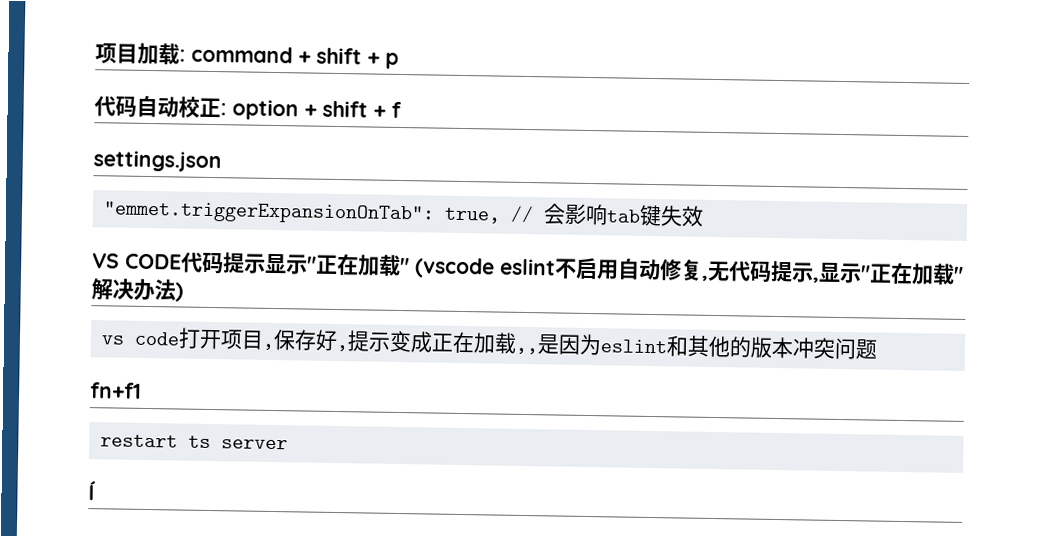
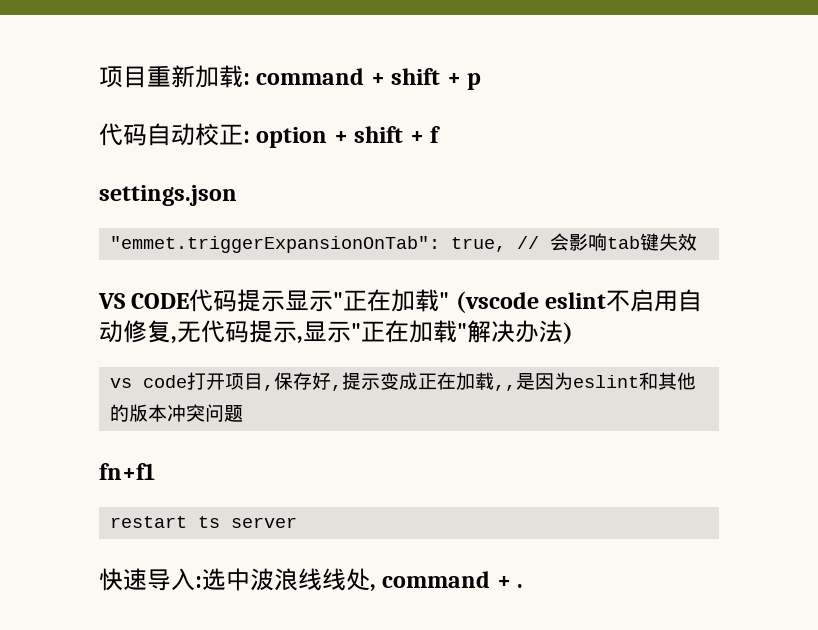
[95,43,138,64] 项目 -> [99,65,195,88] 项目重新
[88,481,96,501] Í -> [99,568,524,592] 快速导入:选中波浪线线处, command + .

